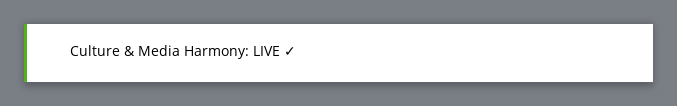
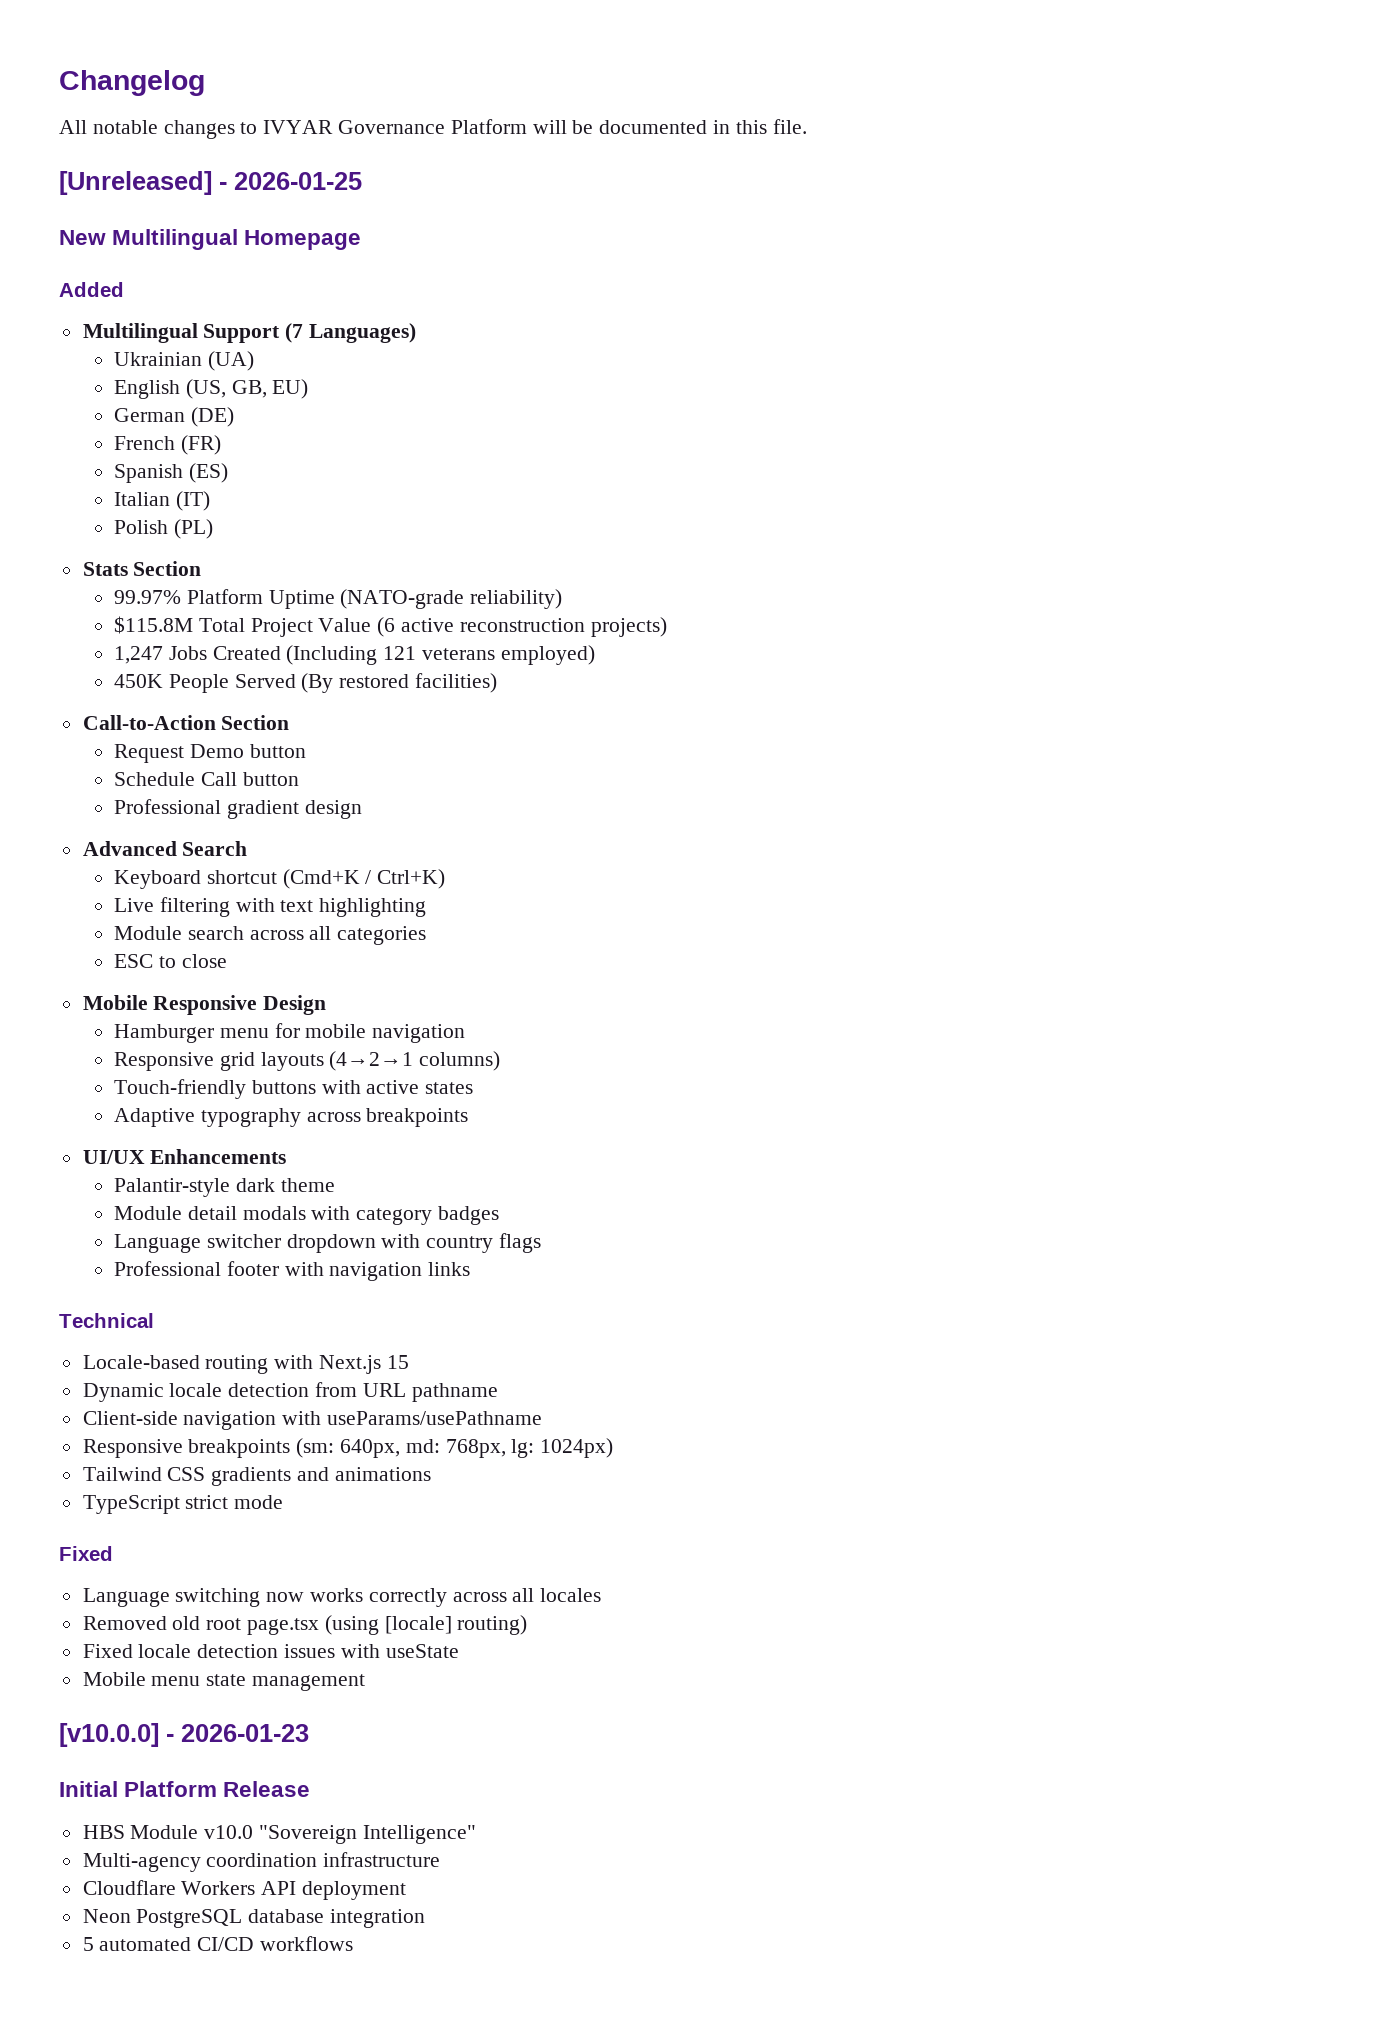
[70,45,296,59] Culture & Media Harmony: LIVE ✓ -> [59,70,205,96] [59,119,807,139] [59,171,362,195] [59,229,362,250] [59,282,124,297] [82,323,417,343] [114,351,254,371] [114,379,309,399] [114,407,234,427] [114,435,221,455] [114,463,228,483] [114,491,210,511] [114,519,213,539] [82,561,202,576] [114,589,563,609] [114,616,667,637] [114,645,595,665] [114,673,498,693] [82,715,290,730] [114,744,306,763] [114,772,299,786] [114,799,362,819] [82,841,248,856] [114,869,446,889] [114,897,427,917] [114,926,427,945] [114,954,227,968] [82,995,327,1015] [114,1023,466,1043] [114,1051,501,1071] [114,1079,474,1099] [114,1108,469,1127] [82,1149,287,1164] [114,1178,335,1197] [114,1206,500,1225] [114,1233,542,1253] [114,1261,471,1281] [59,1313,154,1328] [82,1355,409,1374] [82,1382,498,1402] [82,1411,543,1430] [82,1438,614,1458] [82,1467,431,1486] [82,1495,284,1514] [59,1546,113,1561] [82,1588,602,1607] [82,1615,528,1635] [82,1644,459,1658] [82,1672,366,1691] [59,1723,309,1747] [59,1781,311,1797] [82,1825,476,1844] [82,1852,441,1872] [82,1880,407,1900] [82,1909,426,1928] [82,1936,354,1951] Changelog // All notable changes to IVYAR Governance Platform will be documented in this file. // [Unreleased] - 2026-01-25 // New Multilingual Homepage // Added // Multilingual Support (7 Languages) // Ukrainian (UA) // English (US, GB, EU) // German (DE) // French (FR) // Spanish (ES) // Italian (IT) // Polish (PL) // Stats Section // 99.97% Platform Uptime (NATO-grade reliability) // $115.8M Total Project Value (6 active reconstruction projects) // 1,247 Jobs Created (Including 121 veterans employed) // 450K People Served (By restored facilities) // Call-to-Action Section // Request Demo button // Schedule Call button // Professional gradient design // Advanced Search // Keyboard shortcut (Cmd+K / Ctrl+K) // Live filtering with text highlighting // Module search across all categories // ESC to close // Mobile Responsive Design // Hamburger menu for mobile navigation // Responsive grid layouts (4→2→1 columns) // Touch-friendly buttons with active states // Adaptive typography across breakpoints // UI/UX Enhancements // Palantir-style dark theme // Module detail modals with category badges // Language switcher dropdown with country flags // Professional footer with navigation links // Technical // Locale-based routing with Next.js 15 // Dynamic locale detection from URL pathname // Client-side navigation with useParams/usePathname // Responsive breakpoints (sm: 640px, md: 768px, lg: 1024px) // Tailwind CSS gradients and animations // TypeScript strict mode // Fixed // Language switching now works correctly across all locales // Removed old root page.tsx (using [locale] routing) // Fixed locale detection issues with useState // Mobile menu state management // [v10.0.0] - 2026-01-23 // Initial Platform Release // HBS Module v10.0 "Sovereign Intelligence" // Multi-agency coordination infrastructure // Cloudflare Workers API deployment // Neon PostgreSQL database integration // 5 automated CI/CD workflows

